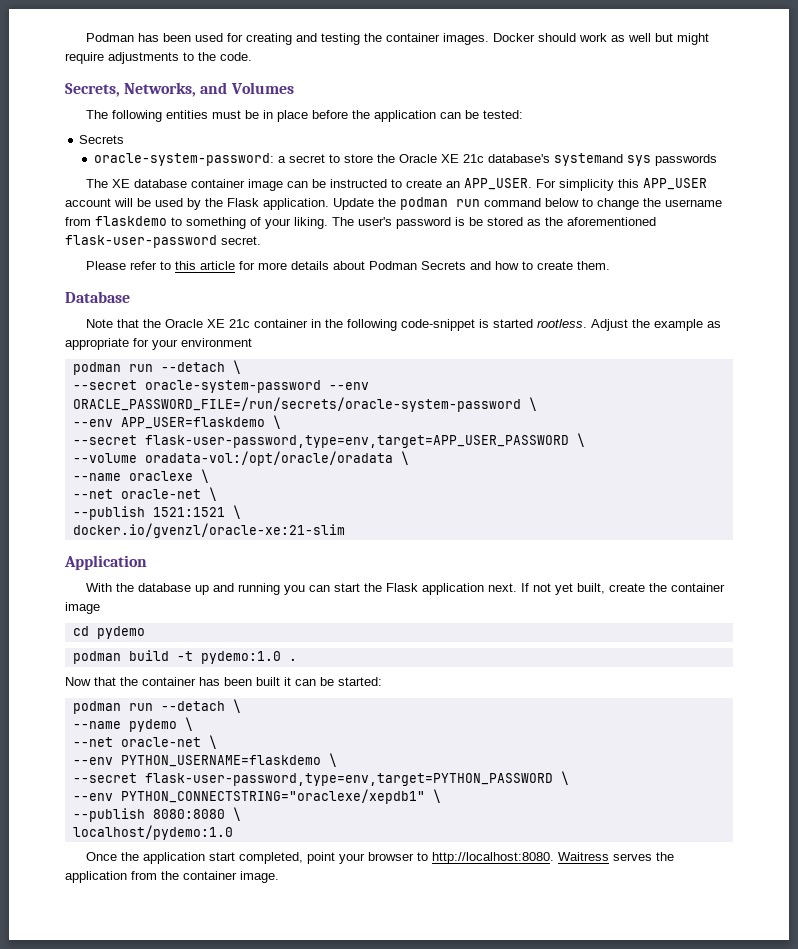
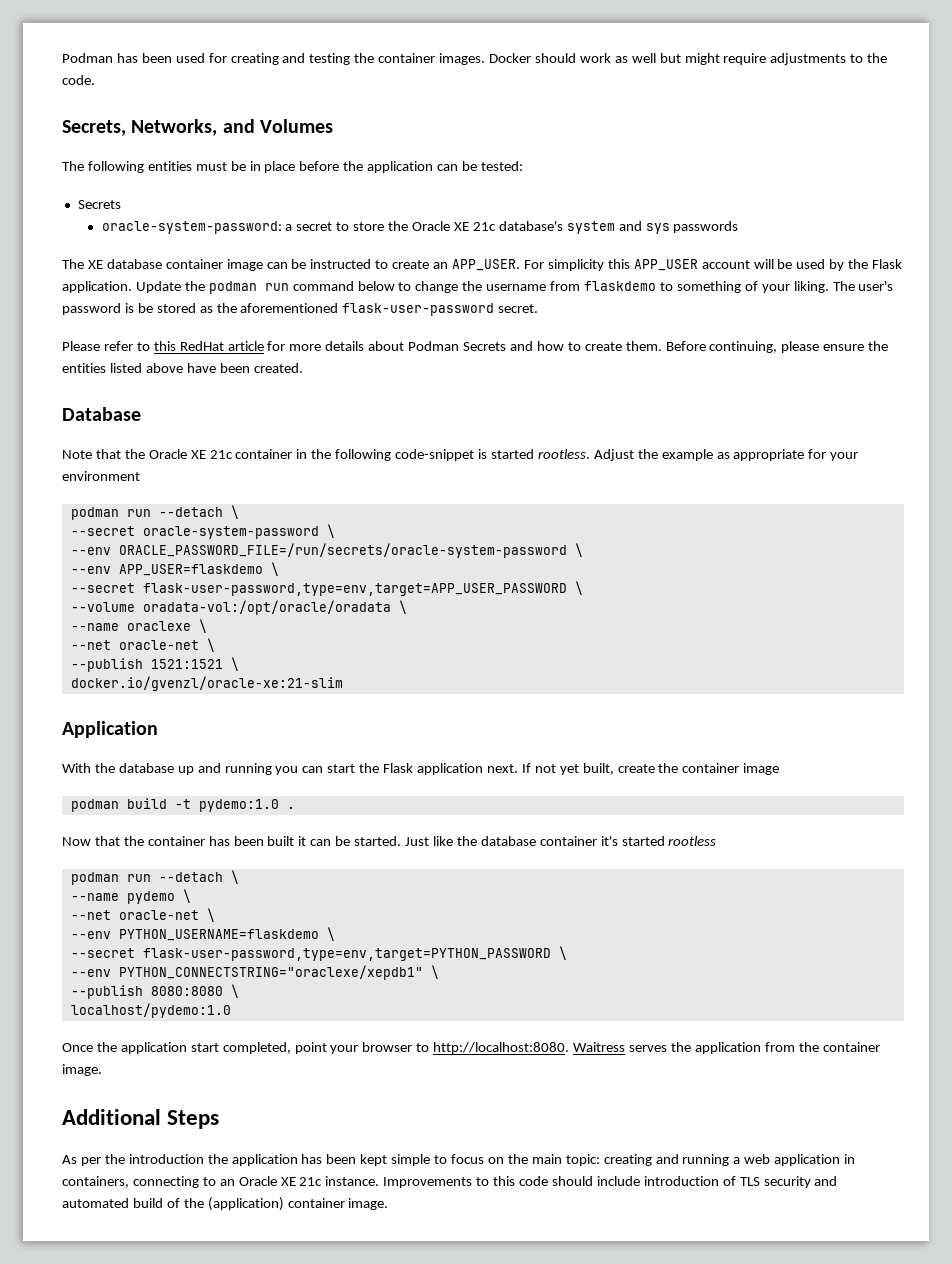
[553,153,623,166] systemand -> [566,221,642,234] system and
(197, 265) none -> [179,341,224,351] RedHat
(611, 265) none -> [665,341,889,353] [62,363,303,373] Before continuing, please ensure the entities listed above have been created.
(321, 386) none -> [326,524,335,538] \ //
[72,626,145,639] // cd pydemo -> (780, 769) none
[338,677,382,686] started: -> [354,836,717,846] started. Just like the database container it's started rootless
(279, 877) none -> [62,1109,220,1129] [62,1154,856,1166] [62,1176,838,1188] [62,1197,389,1211] // Additional Steps // As per the introduction the application has been kept simple to focus on the main topic: creating and running a web application in containers, connecting to an Oracle XE 21c instance. Improvements to this code should include introduction of TLS security and automated build of the (application) container image.

